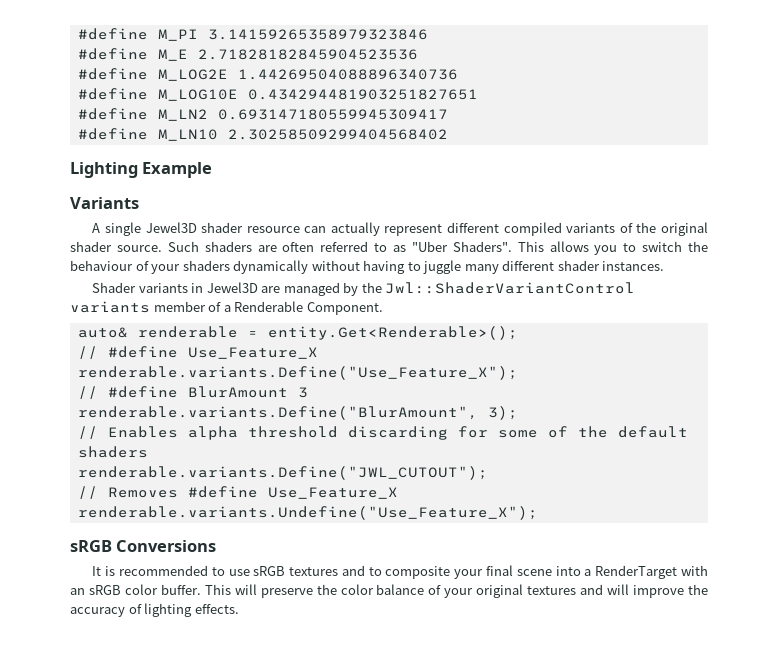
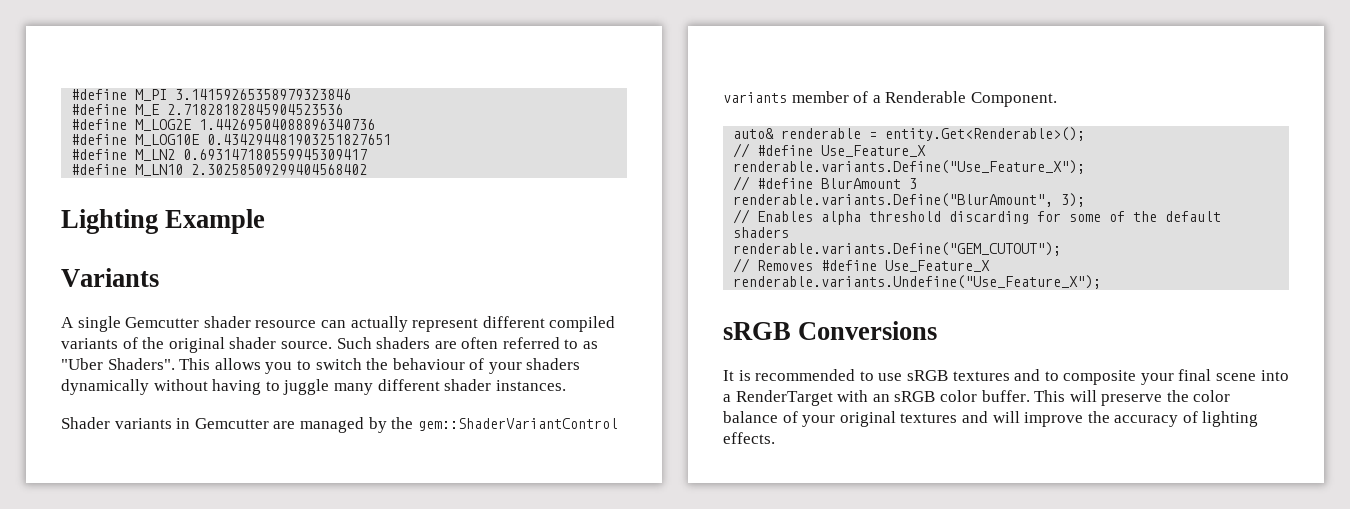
[145,222,197,233] Jewel3D -> [125,317,200,328] Gemcutter
[206,282,258,293] Jewel3D -> [194,418,269,429] Gemcutter
[385,282,636,294] Jwl::ShaderVariantControl -> [417,418,618,431] gem::ShaderVariantControl
[77,466,488,480] renderable.variants.Define("JWL_CUTOUT"); -> [733,242,1062,256] renderable.variants.Define("GEM_CUTOUT");

